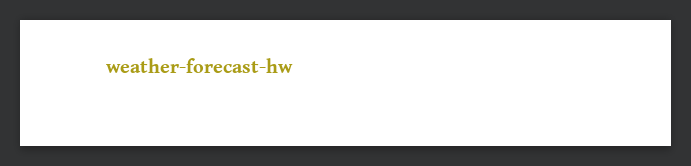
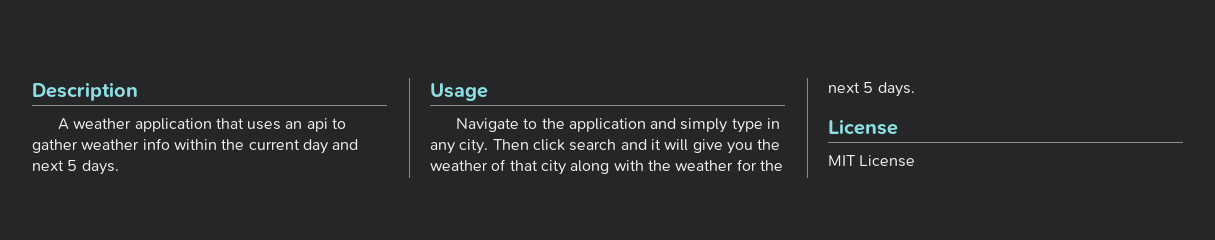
[106,58,293,73] weather-forecast-hw -> [32,82,138,101] [57,118,347,132] [32,138,359,154] [32,160,119,175] [430,83,488,101] [455,118,781,133] [430,139,781,154] [430,159,783,175] [828,82,915,97] [828,119,898,135] [828,155,916,167] Description // A weather application that uses an api to gather weather info within the current day and next 5 days. // Usage // Navigate to the application and simply type in any city. Then click search and it will give you the weather of that city along with the weather for the next 5 days. // License // MIT License

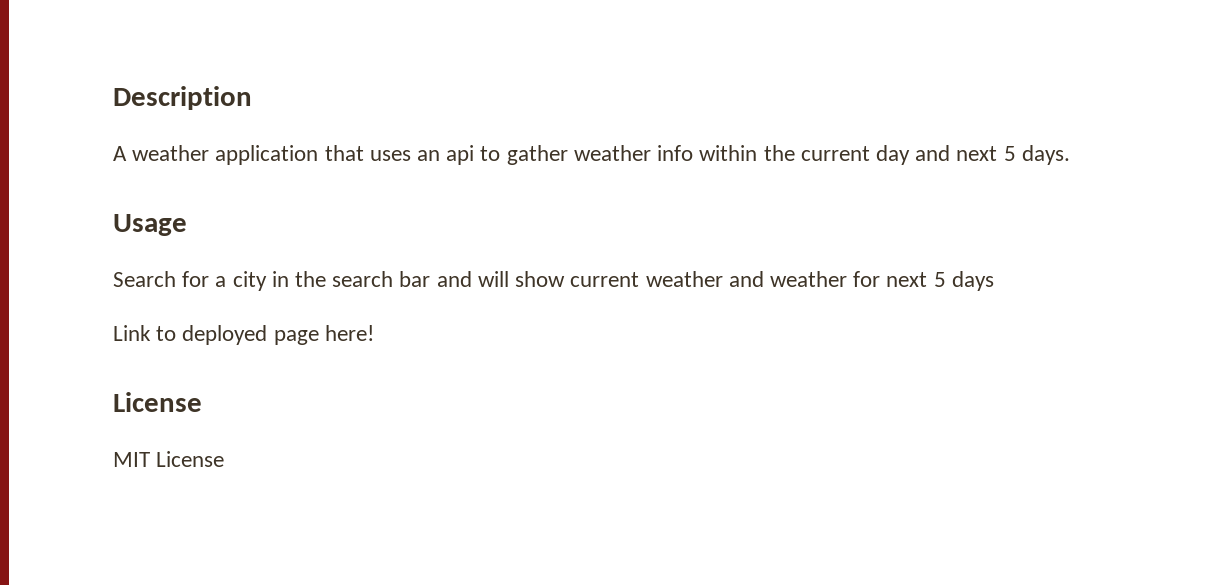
[455,118,781,133] [430,139,781,154] [430,159,671,175] Navigate to the application and simply type in any city. Then click search and it will give you the weather of that city along with the -> [113,271,764,291] Search for a city in the search bar and will show current weather and
[759,160,783,171] [828,82,915,97] the next 5 days. -> [886,271,994,291] [113,325,374,345] next 5 days // Link to deployed page here!

